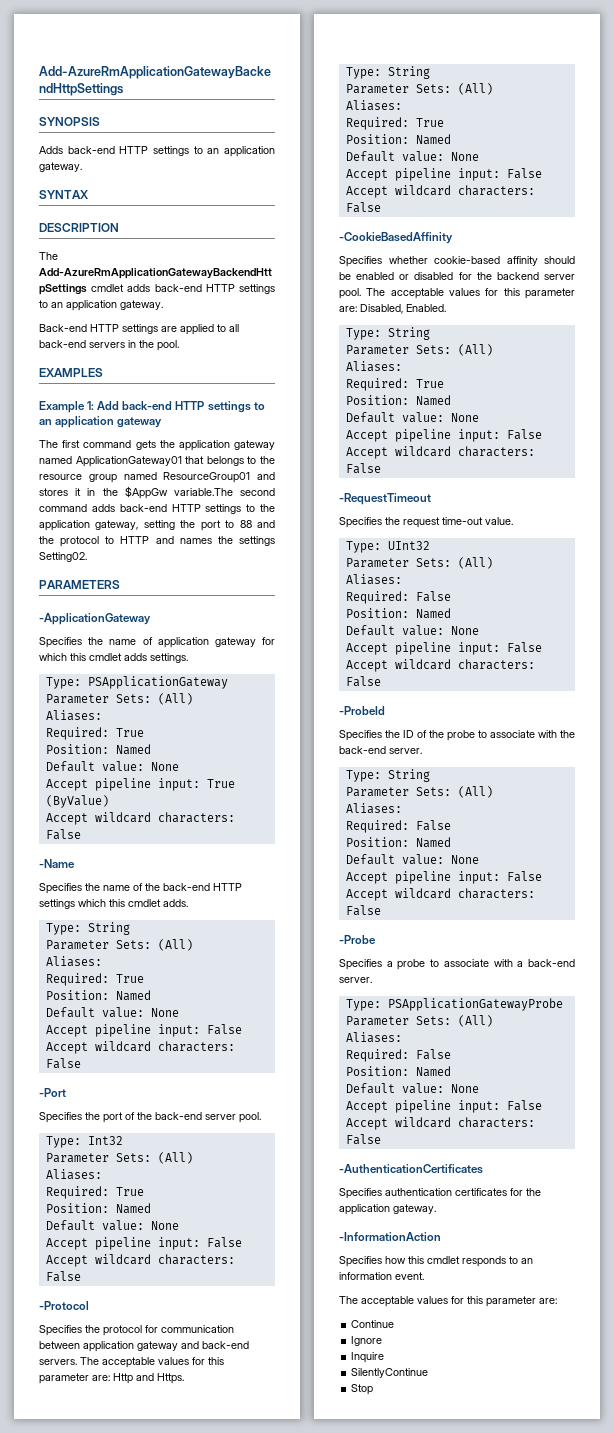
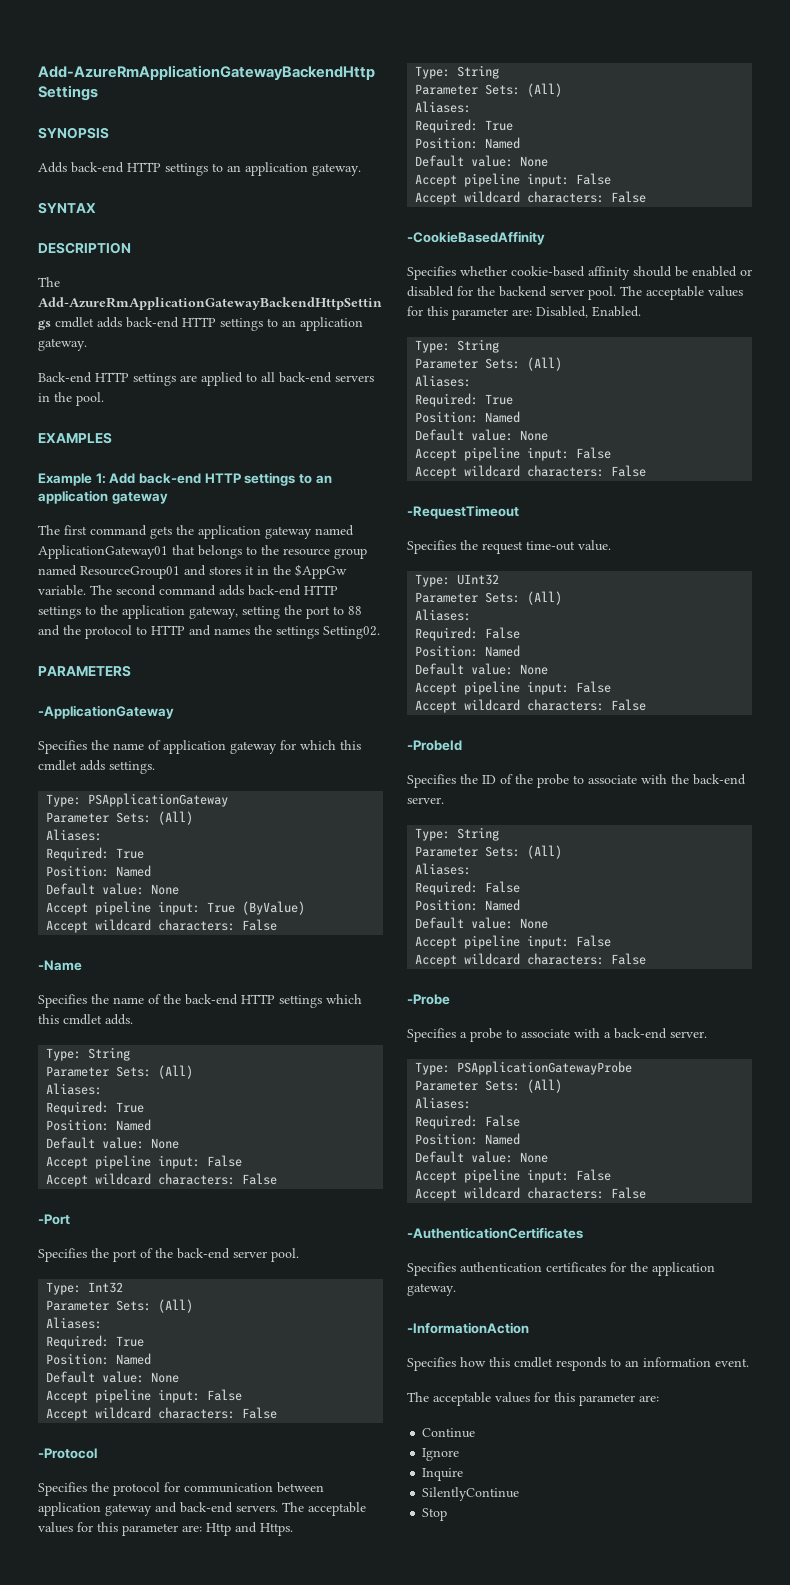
[173,488,233,496] variable.The -> [38,585,112,596] variable. The

